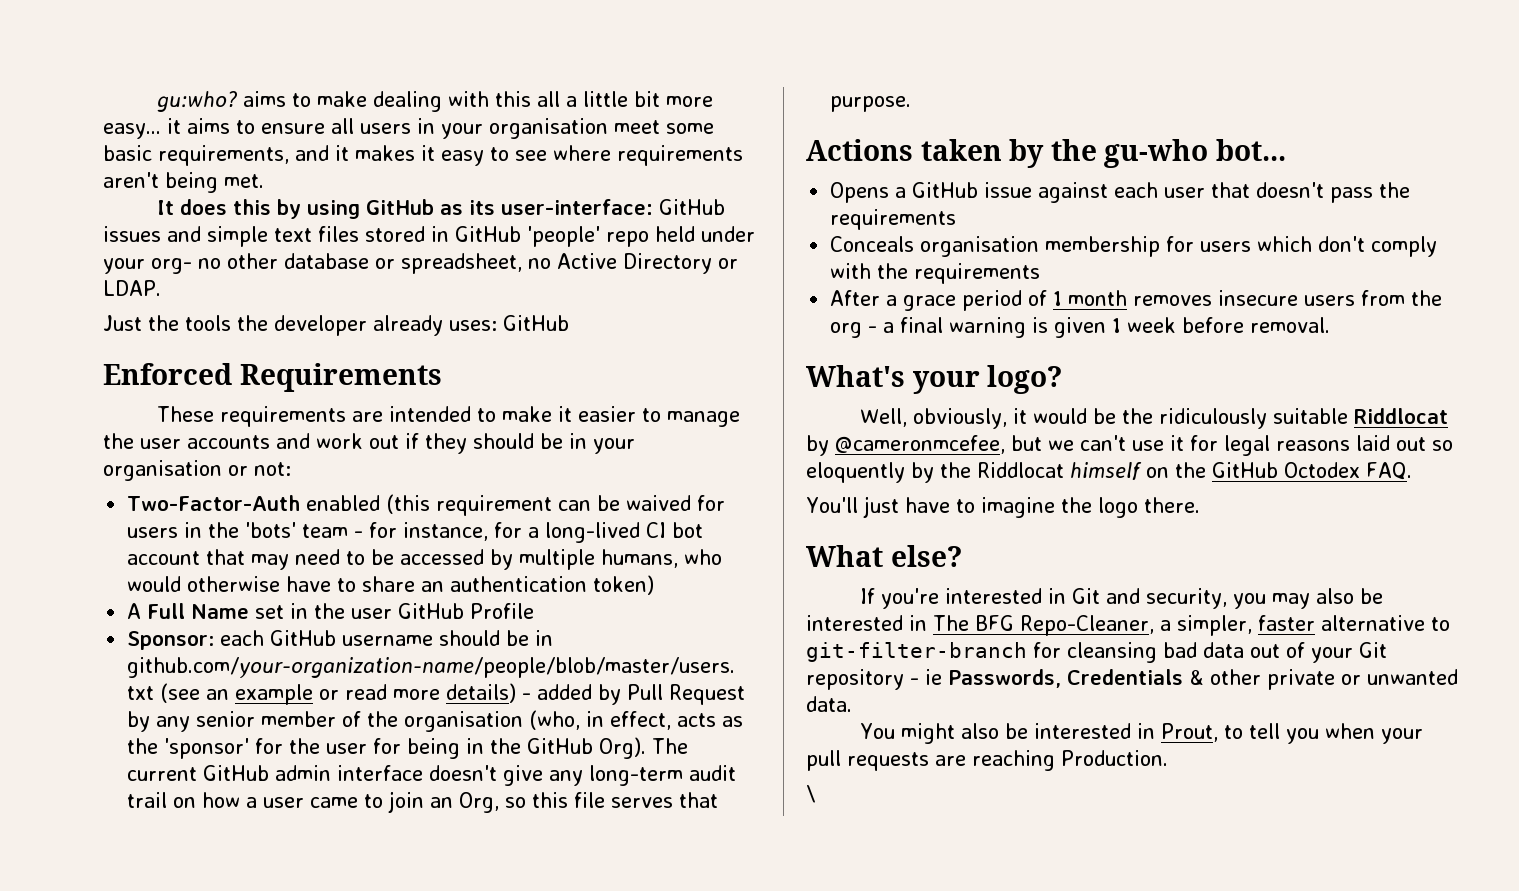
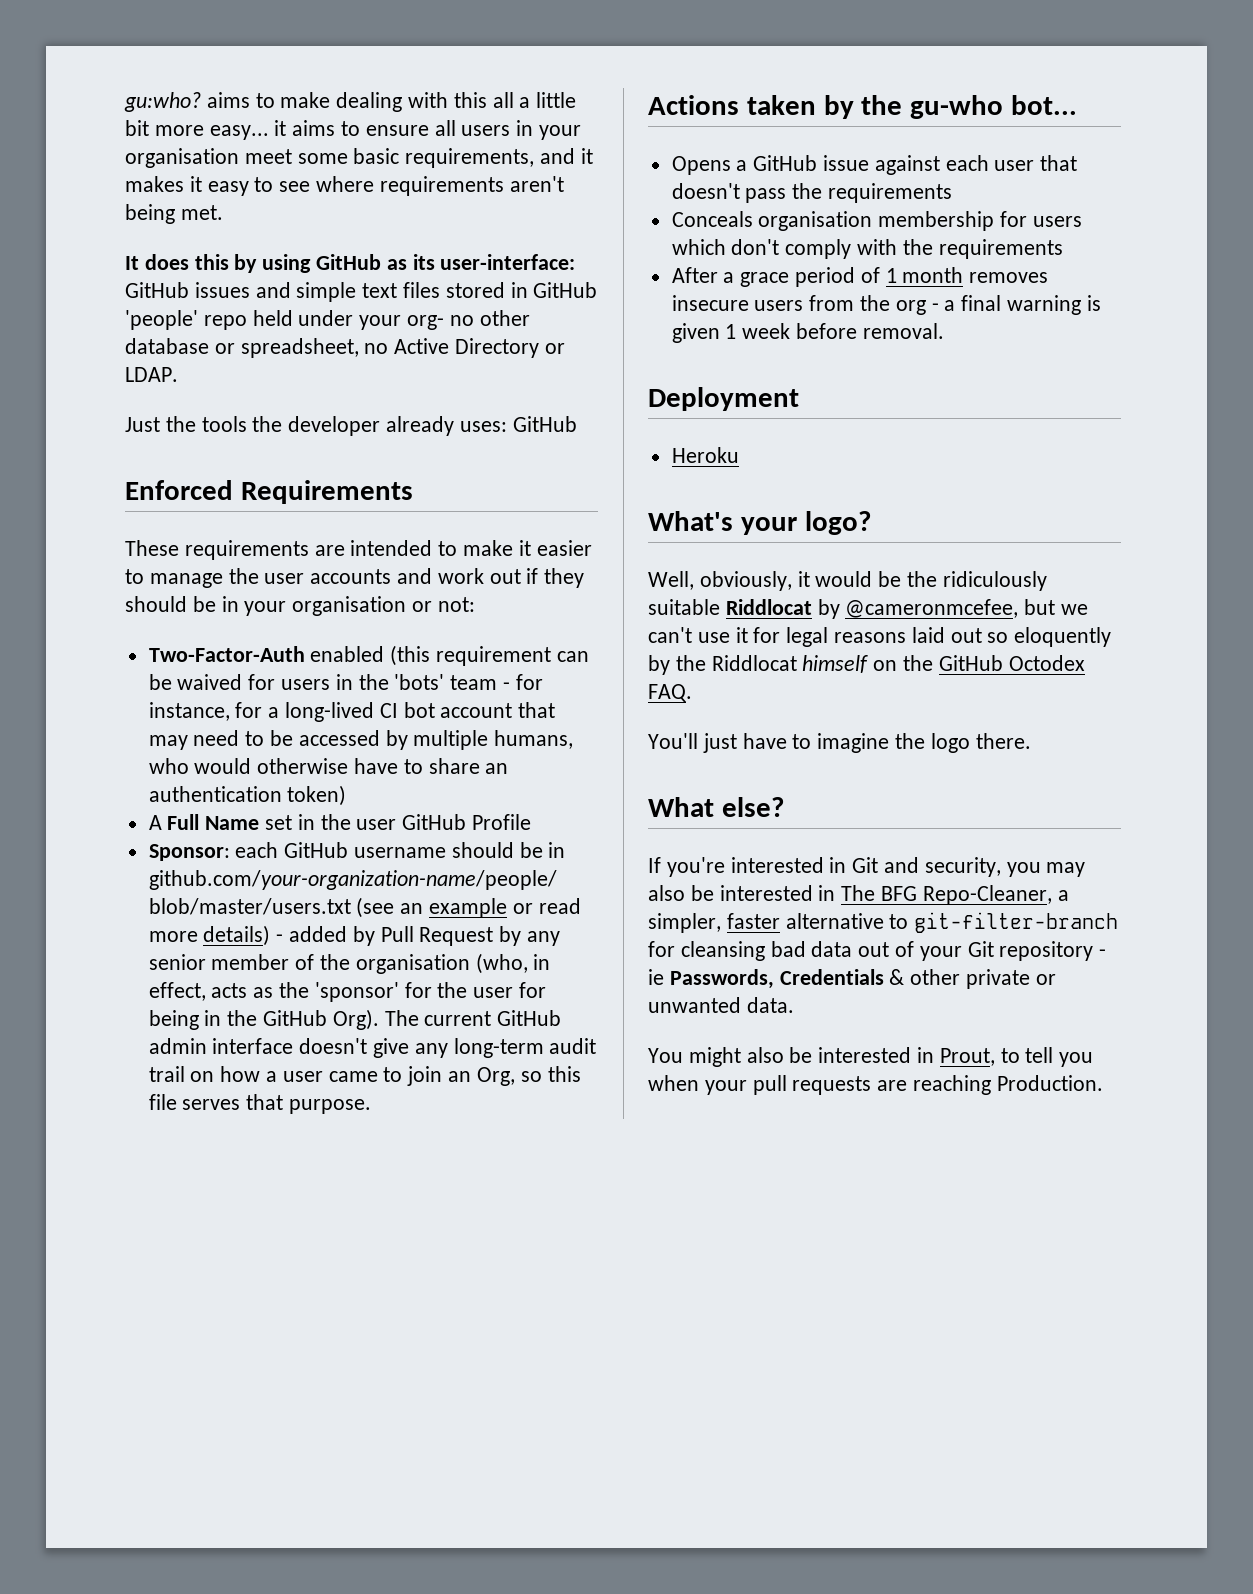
(1331, 325) none -> [648,387,799,411] [671,447,739,463] // Deployment // Heroku
[806,785,816,803] // \ -> (1103, 1083) none

